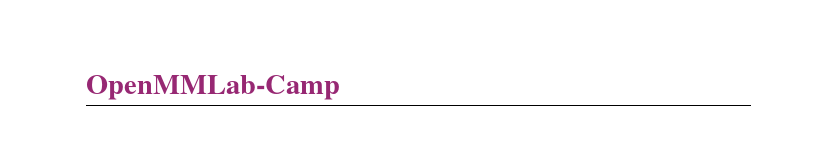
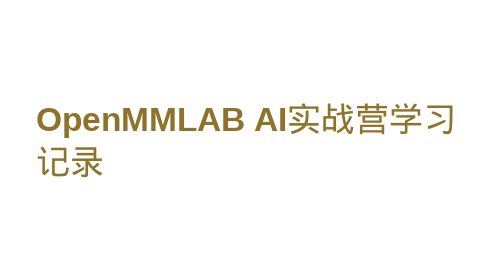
[86,75,340,100] OpenMMLab-Camp -> [36,103,458,138] [36,146,104,178] OpenMMLAB AI实战营学习记录

